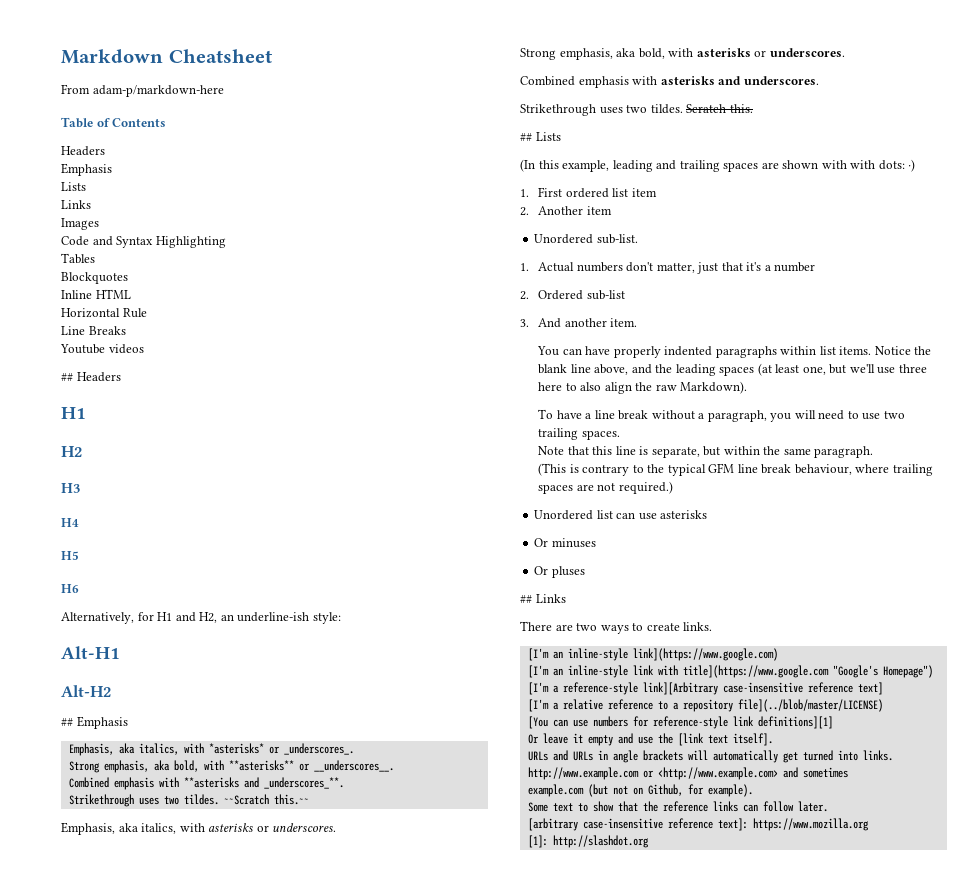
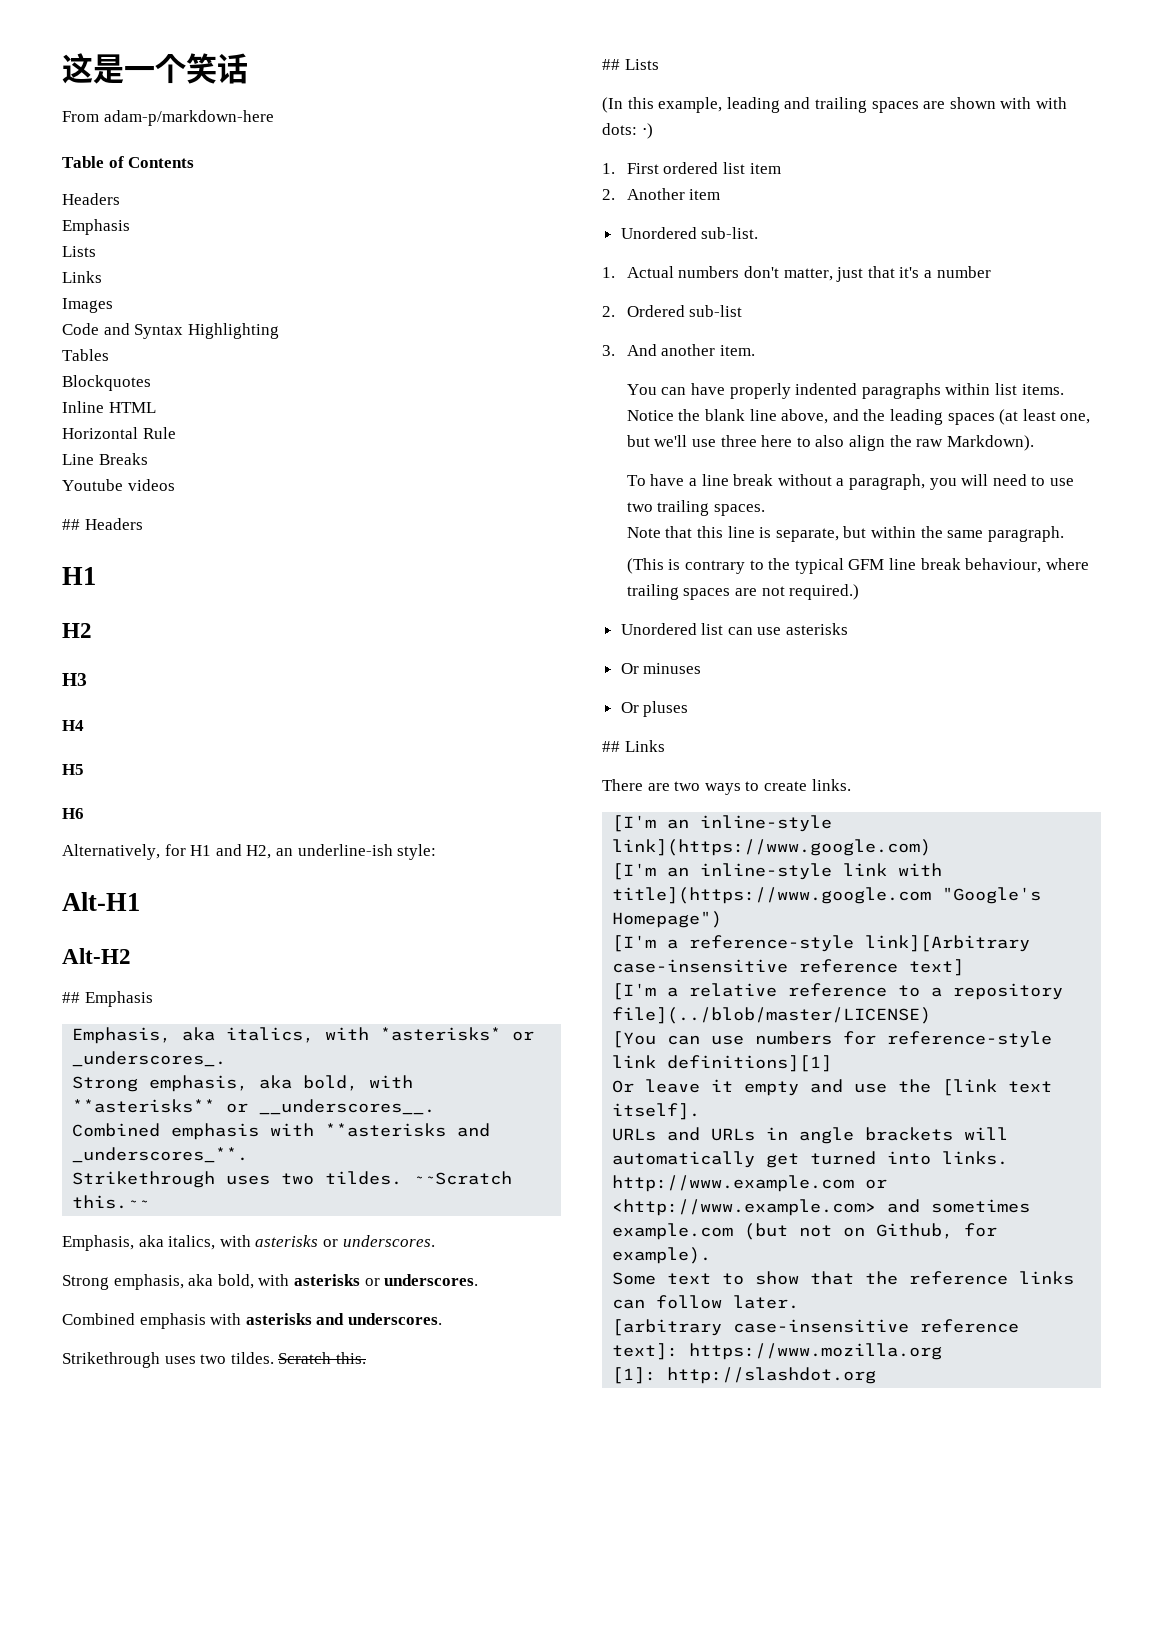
[61,49,272,64] Markdown Cheatsheet -> [62,53,248,84] 这是一个笑话

